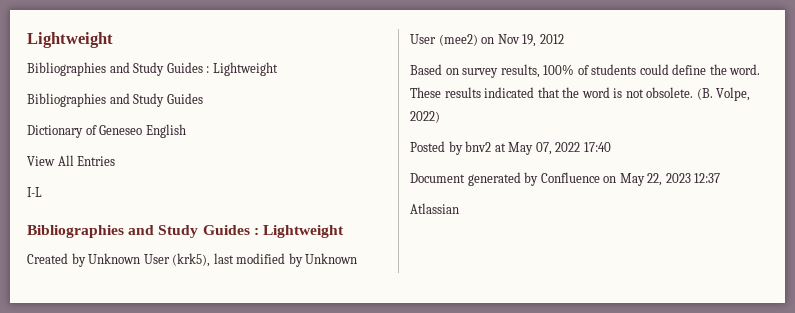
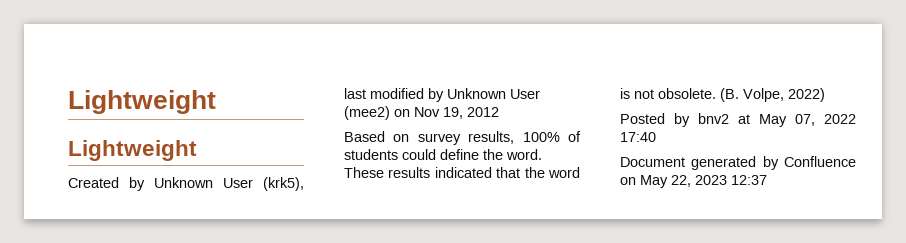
[27,32,113,48] [27,62,278,76] [27,93,203,107] [27,124,186,138] [27,155,116,166] [27,187,42,197] [27,225,259,238] Lightweight // Bibliographies and Study Guides : Lightweight // Bibliographies and Study Guides // Dictionary of Geneseo English // View All Entries // I-L // Bibliographies and Study Guides : -> [68,90,216,114] Lightweight //
[410,203,459,214] // Atlassian -> (767, 180) none

